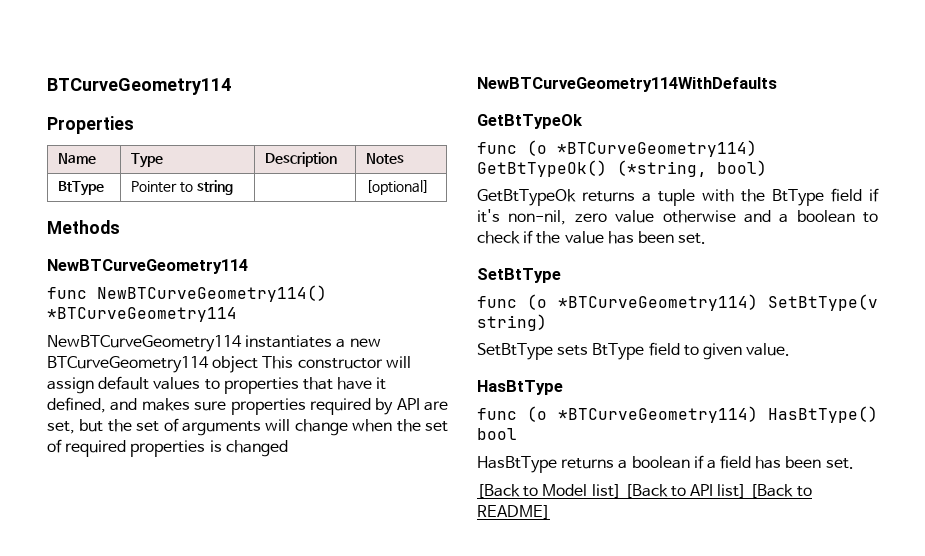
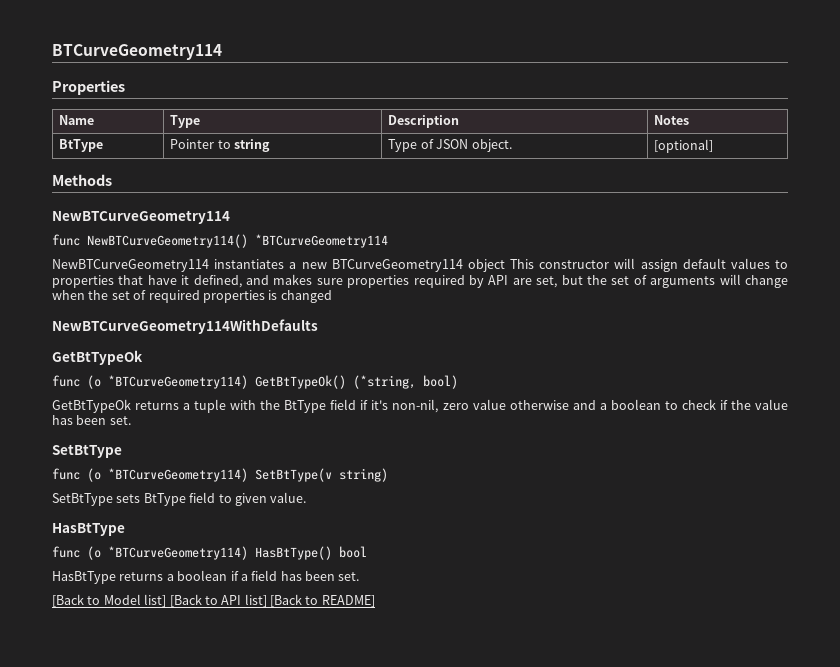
(233, 187) none -> [388,139,512,152] Type of JSON object.

